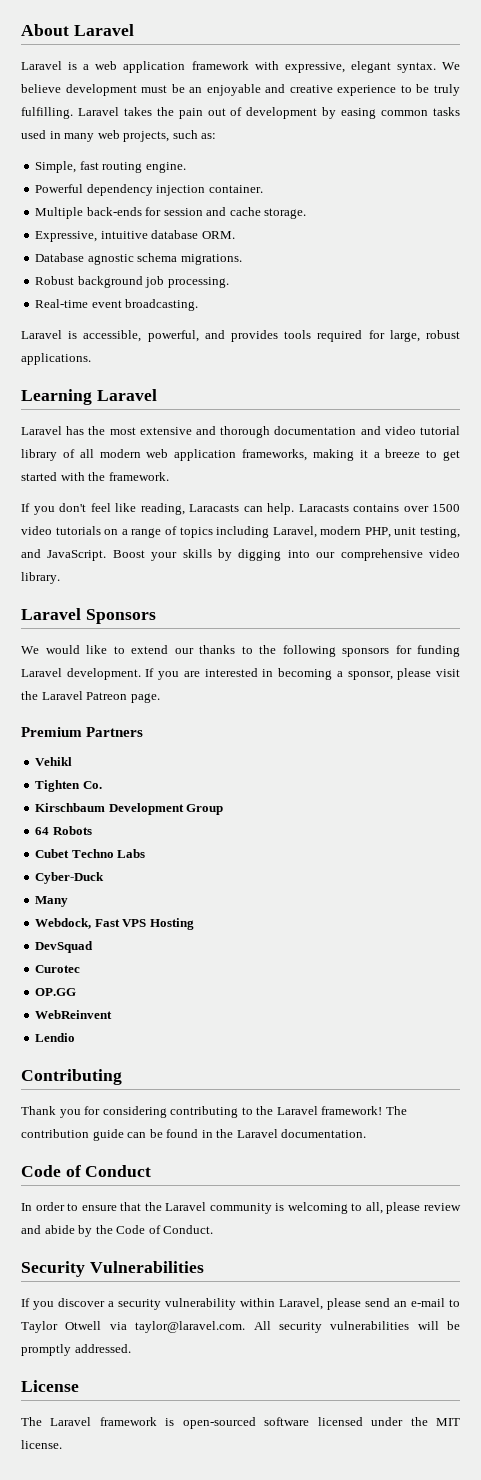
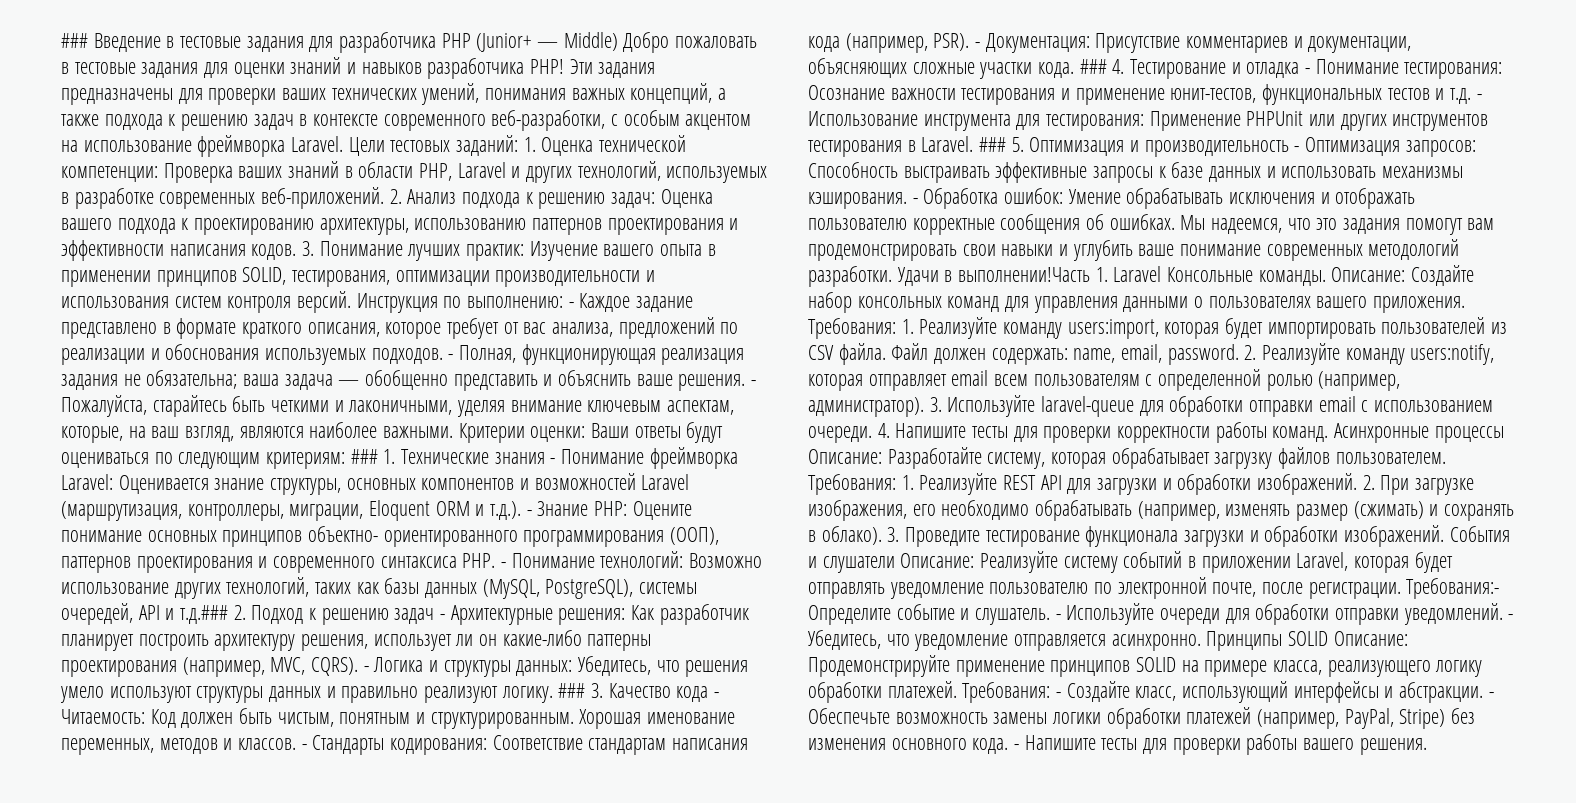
[21,24,134,36] [21,61,461,73] [21,84,461,96] [21,107,461,119] [21,130,217,142] [35,161,186,173] [35,184,263,196] [35,207,307,219] [35,230,235,242] [35,253,242,265] [35,276,229,288] [35,299,199,311] [21,330,460,342] [21,353,91,365] [21,389,157,405] [21,426,460,438] [21,449,460,461] [21,472,169,481] [21,503,460,515] [21,526,460,538] [21,549,460,561] [21,572,60,584] [21,608,156,624] [21,645,460,657] [21,668,461,680] [21,691,160,703] [21,727,144,737] [35,757,73,766] [35,780,102,792] [35,803,224,815] [35,826,92,835] [35,849,146,858] [35,872,105,884] [35,896,69,907] [35,918,194,930] [35,941,94,953] [35,965,81,973] [35,988,77,996] [35,1010,113,1019] [35,1033,76,1042] [21,1069,122,1085] [21,1106,407,1118] [21,1129,367,1141] [21,1165,152,1177] [21,1202,462,1214] [21,1225,214,1237] [21,1261,204,1277] [21,1298,460,1310] [21,1321,460,1333] [21,1344,131,1356] [21,1380,79,1392] [21,1417,461,1429] [21,1440,62,1449] About Laravel // Laravel is a web application framework with expressive, elegant syntax. We believe development must be an enjoyable and creative experience to be truly fulfilling. Laravel takes the pain out of development by easing common tasks used in many web projects, such as: // Simple, fast routing engine. // Powerful dependency injection container. // Multiple back-ends for session and cache storage. // Expressive, intuitive database ORM. // Database agnostic schema migrations. // Robust background job processing. // Real-time event broadcasting. // Laravel is accessible, powerful, and provides tools required for large, robust applications. // Learning Laravel // Laravel has the most extensive and thorough documentation and video tutorial library of all modern web application frameworks, making it a breeze to get started with the framework. // If you don't feel like reading, Laracasts can help. Laracasts contains over 1500 video tutorials on a range of topics including Laravel, modern PHP, unit testing, and JavaScript. Boost your skills by digging into our comprehensive video library. // Laravel Sponsors // We would like to extend our thanks to the following sponsors for funding Laravel development. If you are interested in becoming a sponsor, please visit the Laravel Patreon page. // Premium Partners // Vehikl // Tighten Co. // Kirschbaum Development Group // 64 Robots // Cubet Techno Labs // Cyber-Duck // Many // Webdock, Fast VPS Hosting // DevSquad // Curotec // OP.GG // WebReinvent // Lendio // Contributing // Thank you for considering contributing to the Laravel framework! The contribution guide can be found in the Laravel documentation. // Code of Conduct // In order to ensure that the Laravel community is welcoming to all, please review and abide by the Code of Conduct. // Security Vulnerabilities // If you discover a security vulnerability within Laravel, please send an e-mail to Taylor Otwell via taylor@laravel.com. All security vulnerabilities will be promptly addressed. // License // The Laravel framework is open-sourced software licensed under the MIT license. -> [61,32,758,53] [61,57,656,79] [61,83,727,105] [61,110,752,131] [61,135,687,157] [61,161,768,183] [61,187,713,209] [61,218,739,235] [61,240,716,261] [61,267,656,287] [61,291,694,313] [61,317,739,339] [61,344,745,365] [61,370,757,391] [61,395,735,417] [61,422,724,443] [61,447,738,469] [61,473,690,495] [61,500,692,521] [61,526,720,547] [61,551,762,573] [61,577,698,599] [61,603,749,625] [61,630,652,651] [61,656,749,677] [60,683,720,703] [61,708,736,729] [61,735,749,755] [808,33,1412,53] [808,58,1503,79] [808,84,1482,105] [808,111,1489,131] [808,136,1476,157] [808,162,1464,183] [808,188,1416,209] [808,214,1495,235] [808,239,1460,261] [808,265,1475,287] [808,292,1466,313] [808,317,1508,339] [808,343,1495,365] [808,369,1401,391] [808,395,1494,417] [808,422,1504,443] [808,447,1446,469] [808,473,1475,495] [808,500,1515,521] [808,525,1510,547] [808,551,1453,573] [808,577,1500,599] [808,603,1514,625] [808,630,1408,651] [808,655,1483,677] [808,681,1494,703] [808,707,1476,729] [808,734,1427,755] ### Введение в тестовые задания для разработчика PHP (Junior+ — Middle) Добро пожаловать в тестовые задания для оценки знаний и навыков разработчика PHP! Эти задания предназначены для проверки ваших технических умений, понимания важных концепций, а также подхода к решению задач в контексте современного веб-разработки, с особым акцентом на использование фреймворка Laravel. Цели тестовых заданий: 1. Оценка технической компетенции: Проверка ваших знаний в области PHP, Laravel и других технологий, используемых в разработке современных веб-приложений. 2. Анализ подхода к решению задач: Оценка вашего подхода к проектированию архитектуры, использованию паттернов проектирования и эффективности написания кодов. 3. Понимание лучших практик: Изучение вашего опыта в применении принципов SOLID, тестирования, оптимизации производительности и использования систем контроля версий. Инструкция по выполнению: - Каждое задание представлено в формате краткого описания, которое требует от вас анализа, предложений по реализации и обоснования используемых подходов. - Полная, функционирующая реализация задания не обязательна; ваша задача — обобщенно представить и объяснить ваше решения. - Пожалуйста, старайтесь быть четкими и лаконичными, уделяя внимание ключевым аспектам, которые, на ваш взгляд, являются наиболее важными. Критерии оценки: Ваши ответы будут оцениваться по следующим критериям: ### 1. Технические знания - Понимание фреймворка Laravel: Оценивается знание структуры, основных компонентов и возможностей Laravel (маршрутизация, контроллеры, миграции, Eloquent ORM и т.д.). - Знание PHP: Оцените понимание основных принципов объектно- ориентированного программирования (ООП), паттернов проектирования и современного синтаксиса PHP. - Понимание технологий: Возможно использование других технологий, таких как базы данных (MySQL, PostgreSQL), системы очередей, API и т.д.### 2. Подход к решению задач - Архитектурные решения: Как разработчик планирует построить архитектуру решения, использует ли он какие-либо паттерны проектирования (например, MVC, CQRS). - Логика и структуры данных: Убедитесь, что решения умело используют структуры данных и правильно реализуют логику. ### 3. Качество кода - Читаемость: Код должен быть чистым, понятным и структурированным. Хорошая именование переменных, методов и классов. - Стандарты кодирования: Соответствие стандартам написания кода (например, PSR). - Документация: Присутствие комментариев и документации, объясняющих сложные участки кода. ### 4. Тестирование и отладка - Понимание тестирования: Осознание важности тестирования и применение юнит-тестов, функциональных тестов и т.д. - Использование инструмента для тестирования: Применение PHPUnit или других инструментов тестирования в Laravel. ### 5. Оптимизация и производительность - Оптимизация запросов: Способность выстраивать эффективные запросы к базе данных и использовать механизмы кэширования. - Обработка ошибок: Умение обрабатывать исключения и отображать пользователю корректные сообщения об ошибках. Мы надеемся, что это задания помогут вам продемонстрировать свои навыки и углубить ваше понимание современных методологий разработки. Удачи в выполнении!Часть 1. Laravel Консольные команды. Описание: Создайте набор консольных команд для управления данными о пользователях вашего приложения. Требования: 1. Реализуйте команду users:import, которая будет импортировать пользователей из CSV файла. Файл должен содержать: name, email, password. 2. Реализуйте команду users:notify, которая отправляет email всем пользователям с определенной ролью (например, администратор). 3. Используйте laravel-queue для обработки отправки email с использованием очереди. 4. Напишите тесты для проверки корректности работы команд. Асинхронные процессы Описание: Разработайте систему, которая обрабатывает загрузку файлов пользователем. Требования: 1. Реализуйте REST API для загрузки и обработки изображений. 2. При загрузке изображения, его необходимо обрабатывать (например, изменять размер (сжимать) и сохранять в облако). 3. Проведите тестирование функционала загрузки и обработки изображений. События и слушатели Описание: Реализуйте систему событий в приложении Laravel, которая будет отправлять уведомление пользователю по электронной почте, после регистрации. Требования:- Определите событие и слушатель. - Используйте очереди для обработки отправки уведомлений. - Убедитесь, что уведомление отправляется асинхронно. Принципы SOLID Описание: Продемонстрируйте применение принципов SOLID на примере класса, реализующего логику обработки платежей. Требования: - Создайте класс, использующий интерфейсы и абстракции. - Обеспечьте возможность замены логики обработки платежей (например, PayPal, Stripe) без изменения основного кода. - Напишите тесты для проверки работы вашего решения.

